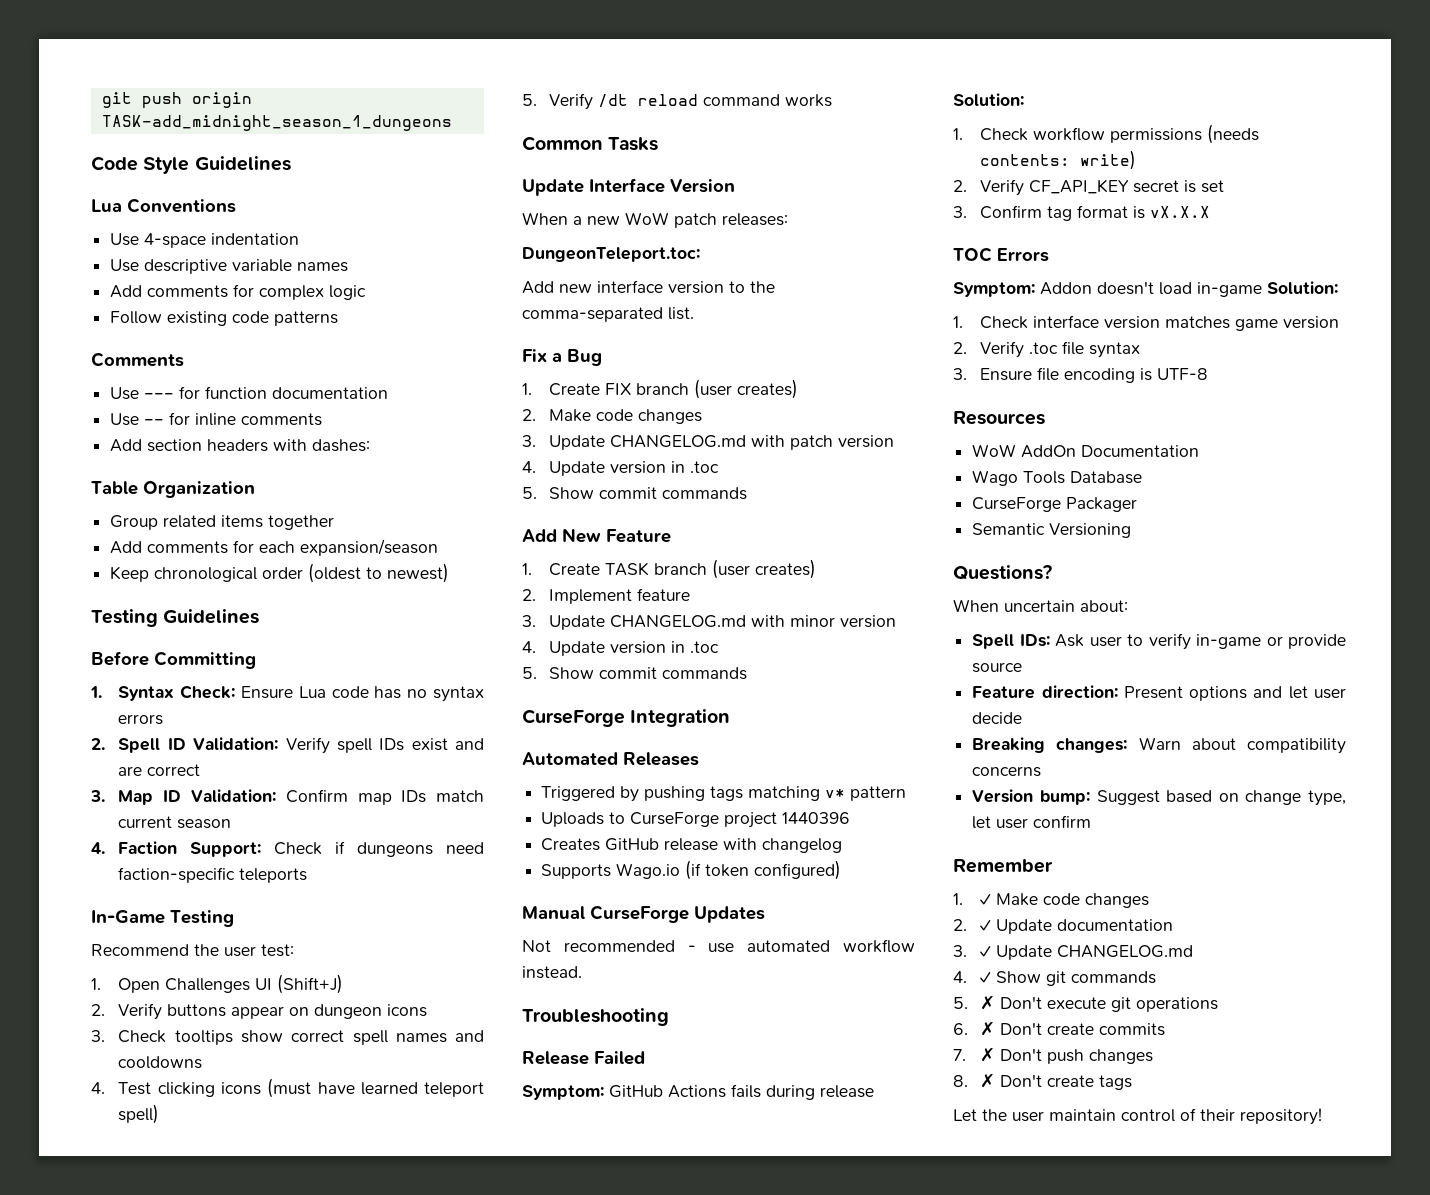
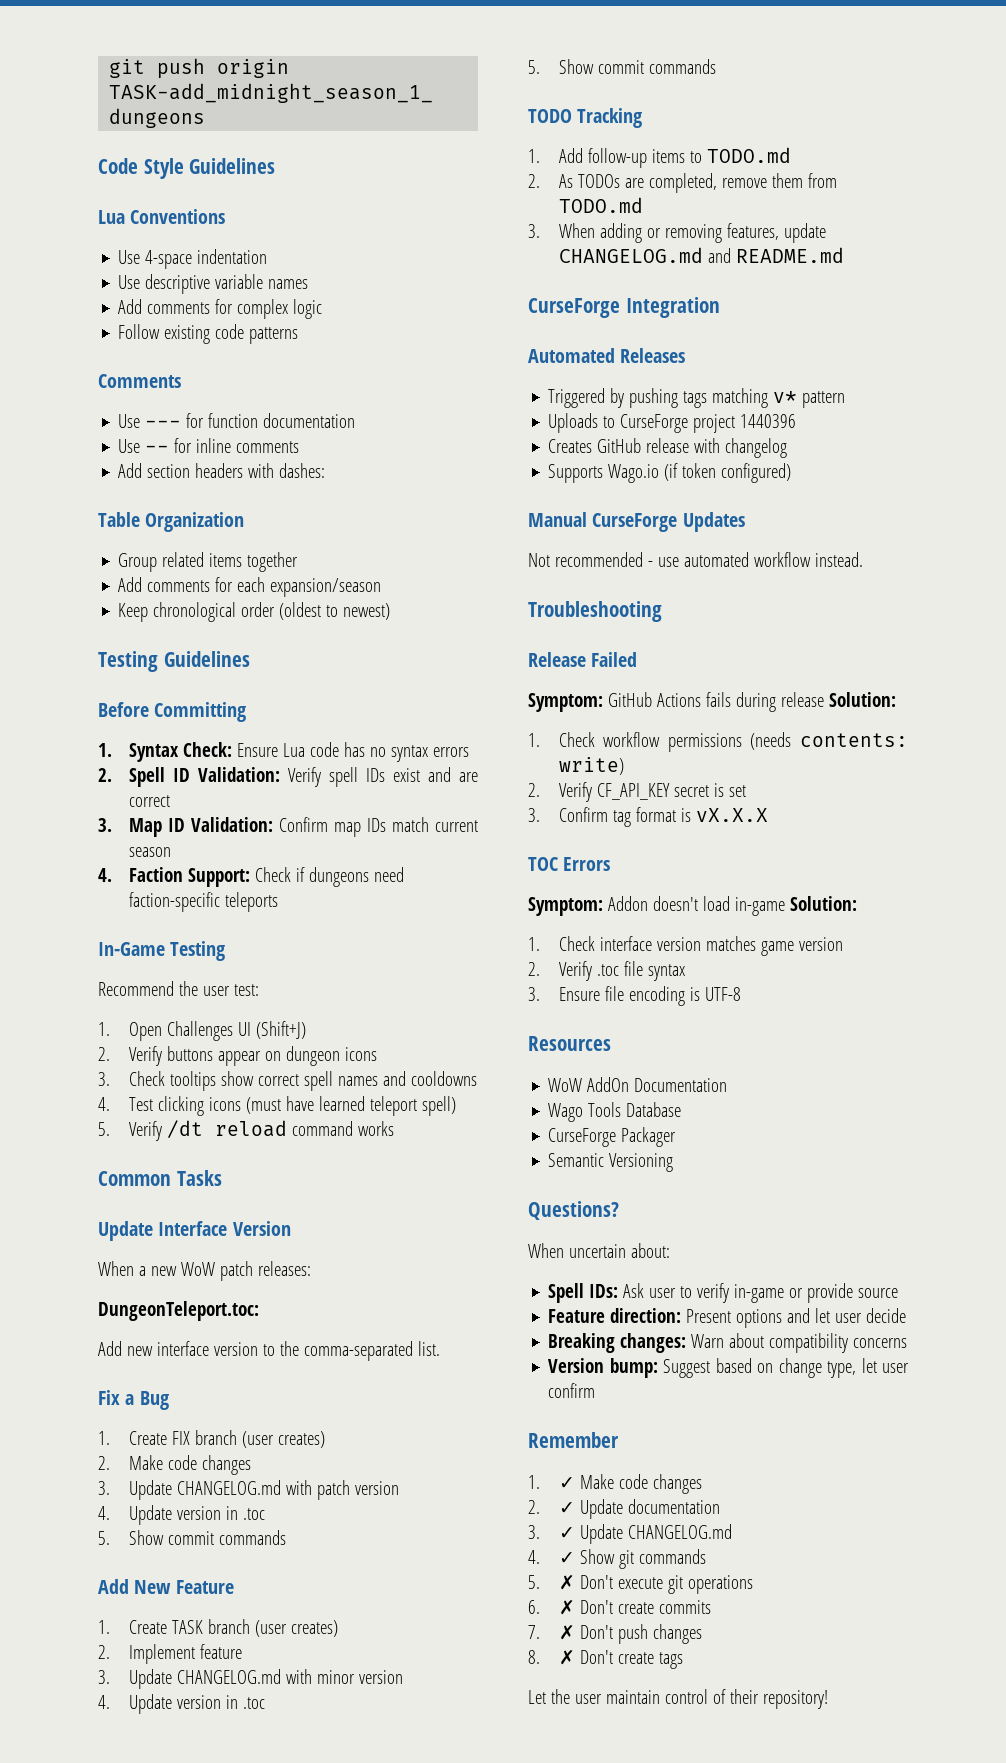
(748, 673) none -> [528,108,643,128] [528,147,791,168] [528,173,837,193] [558,197,643,213] [528,223,826,243] [558,247,844,263] // TODO Tracking // 1. Add follow-up items to TODO.md // 2. As TODOs are completed, remove them from TODO.md // 3. When adding or removing features, update CHANGELOG.md and README.md

